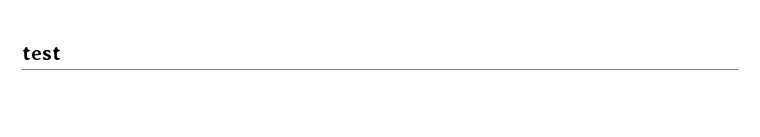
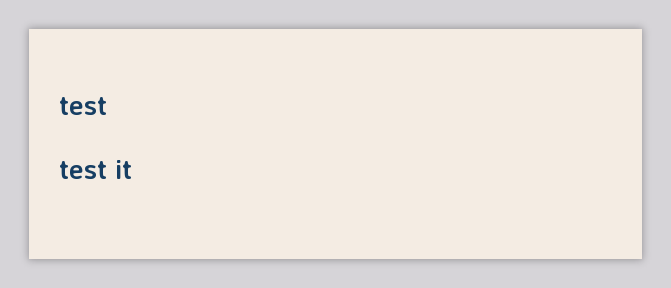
[22,47,61,60] test -> [59,97,107,115] [59,160,132,179] test // test it

